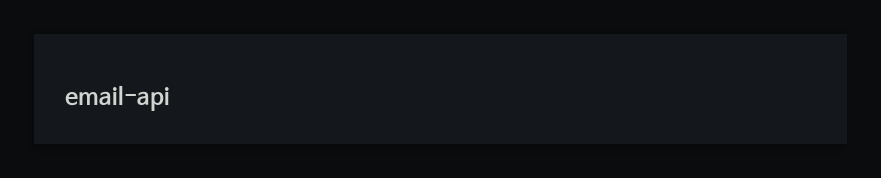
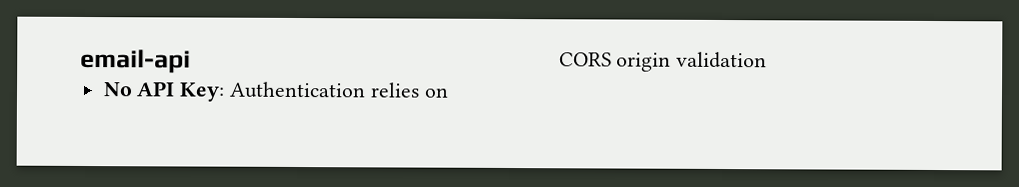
(170, 98) none -> [102,81,449,102] [558,51,768,72] // No API Key: Authentication relies on CORS origin validation

